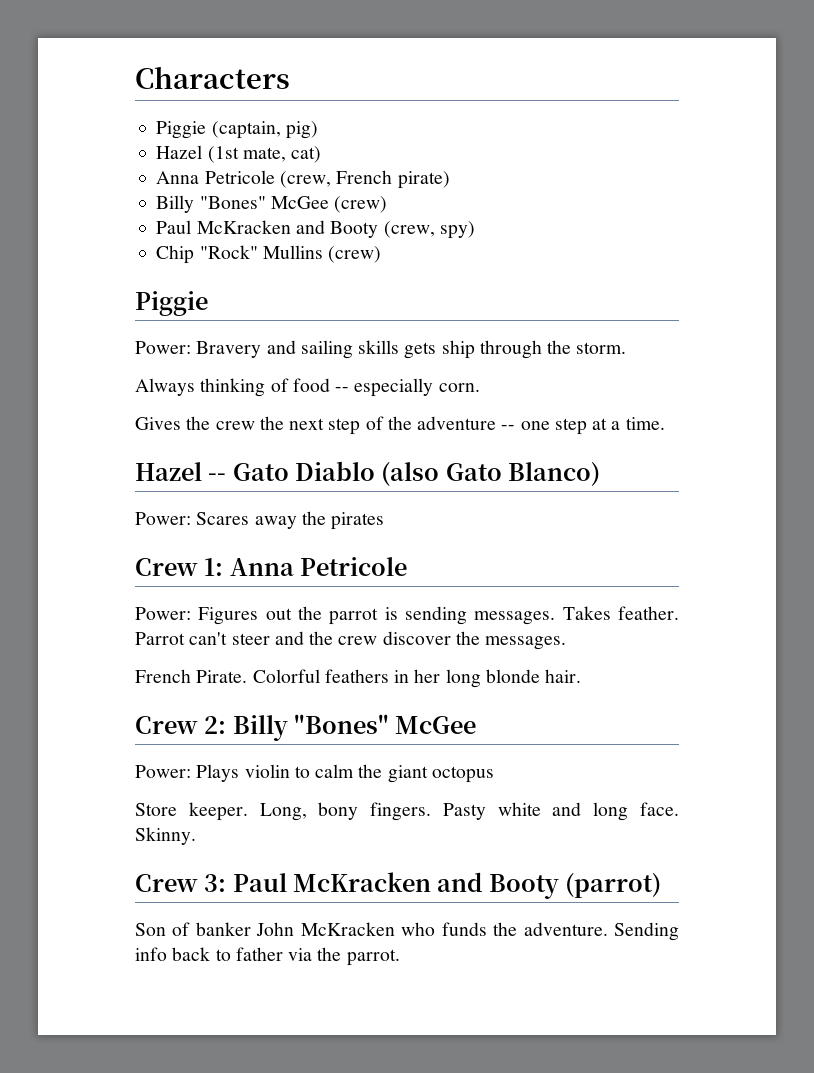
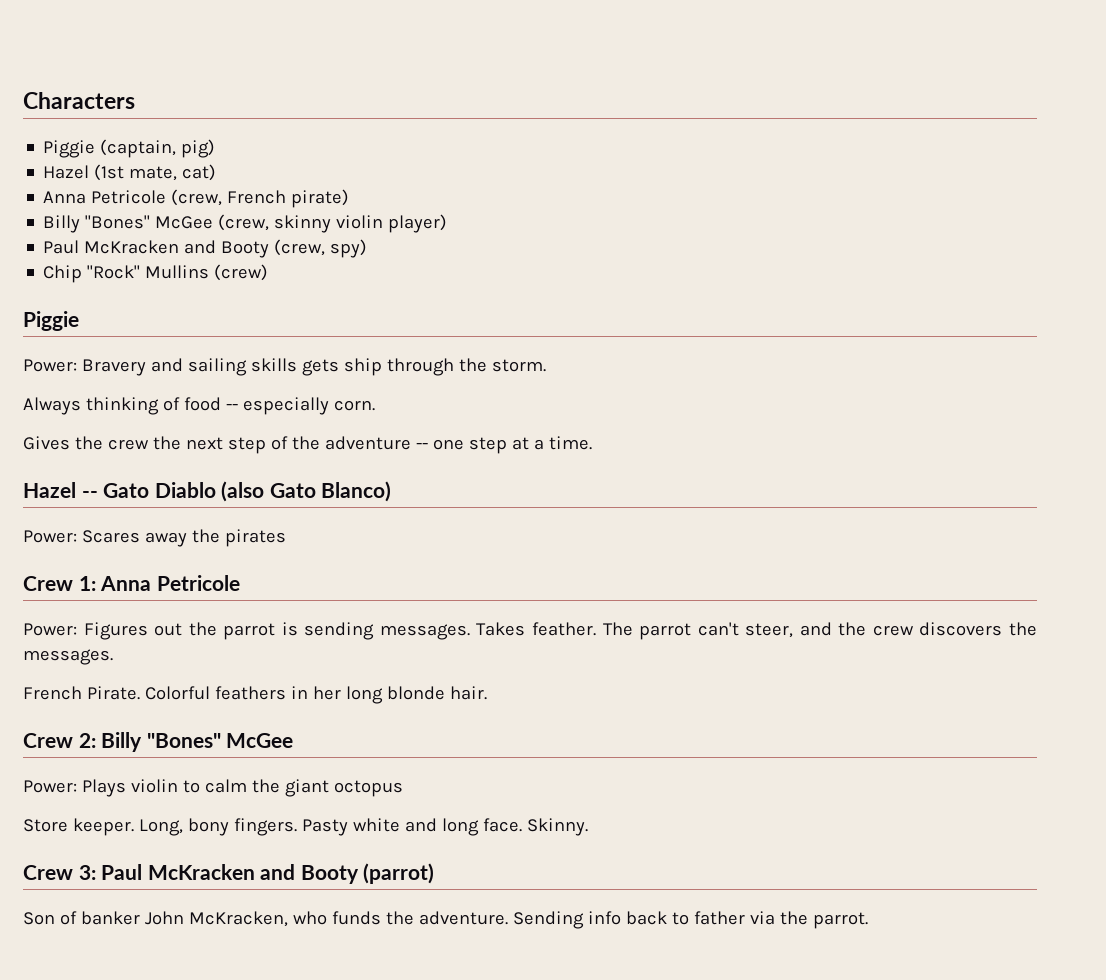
[334,196,388,213] (crew) -> [218,214,448,233] (crew, skinny violin player)
[135,632,270,645] Parrot can't steer -> [602,622,794,640] The parrot can't steer,
[382,631,451,645] discover -> [919,622,1003,636] discovers
[300,922,395,936] McKracken -> [188,911,288,927] McKracken,

